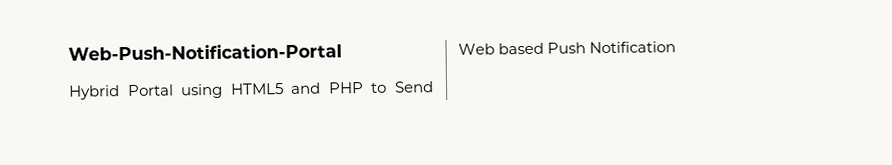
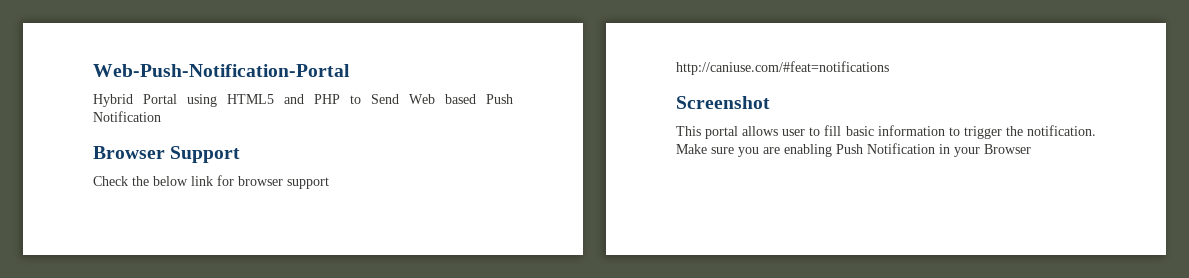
(677, 47) none -> [93,146,241,163] [93,175,329,189] [676,61,889,75] [676,96,770,109] [676,125,1096,139] [676,143,1031,157] // Browser Support // Check the below link for browser support http://caniuse.com/#feat=notifications // Screenshot // This portal allows user to fill basic information to trigger the notification. Make sure you are enabling Push Notification in your Browser

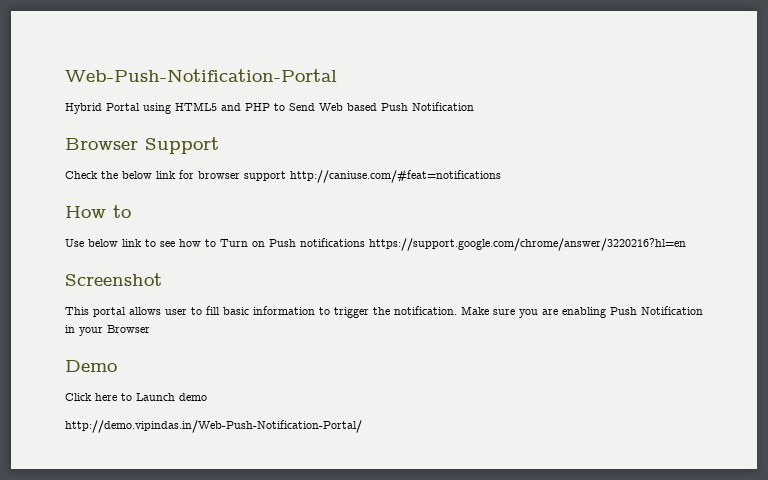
(889, 68) none -> [65,205,131,218] [65,238,686,251] // How to // Use below link to see how to Turn on Push notifications https://support.google.com/chrome/answer/3220216?hl=en
(1031, 149) none -> [65,360,117,372] [65,393,207,401] [65,420,362,433] // Demo // Click here to Launch demo // http://demo.vipindas.in/Web-Push-Notification-Portal/

